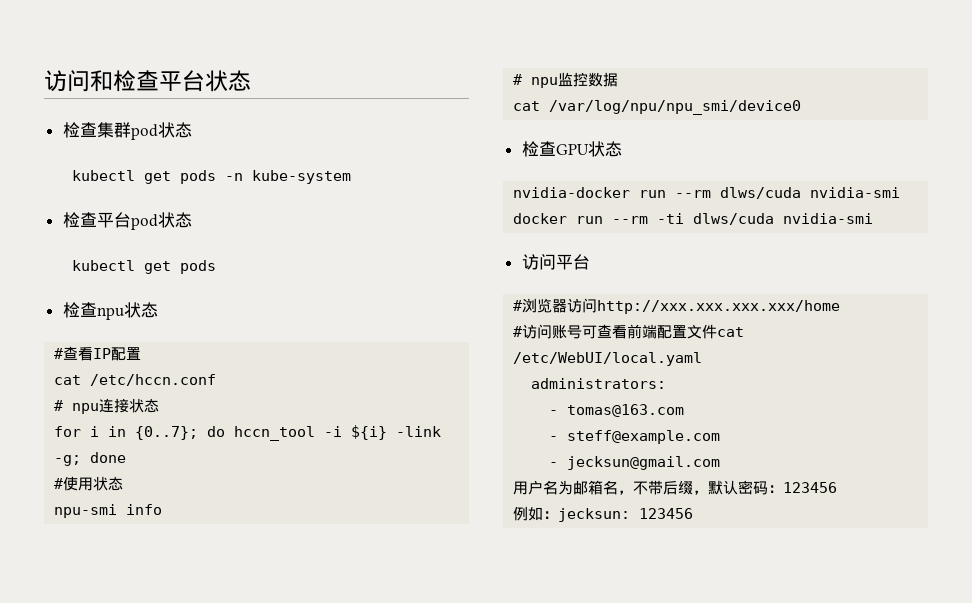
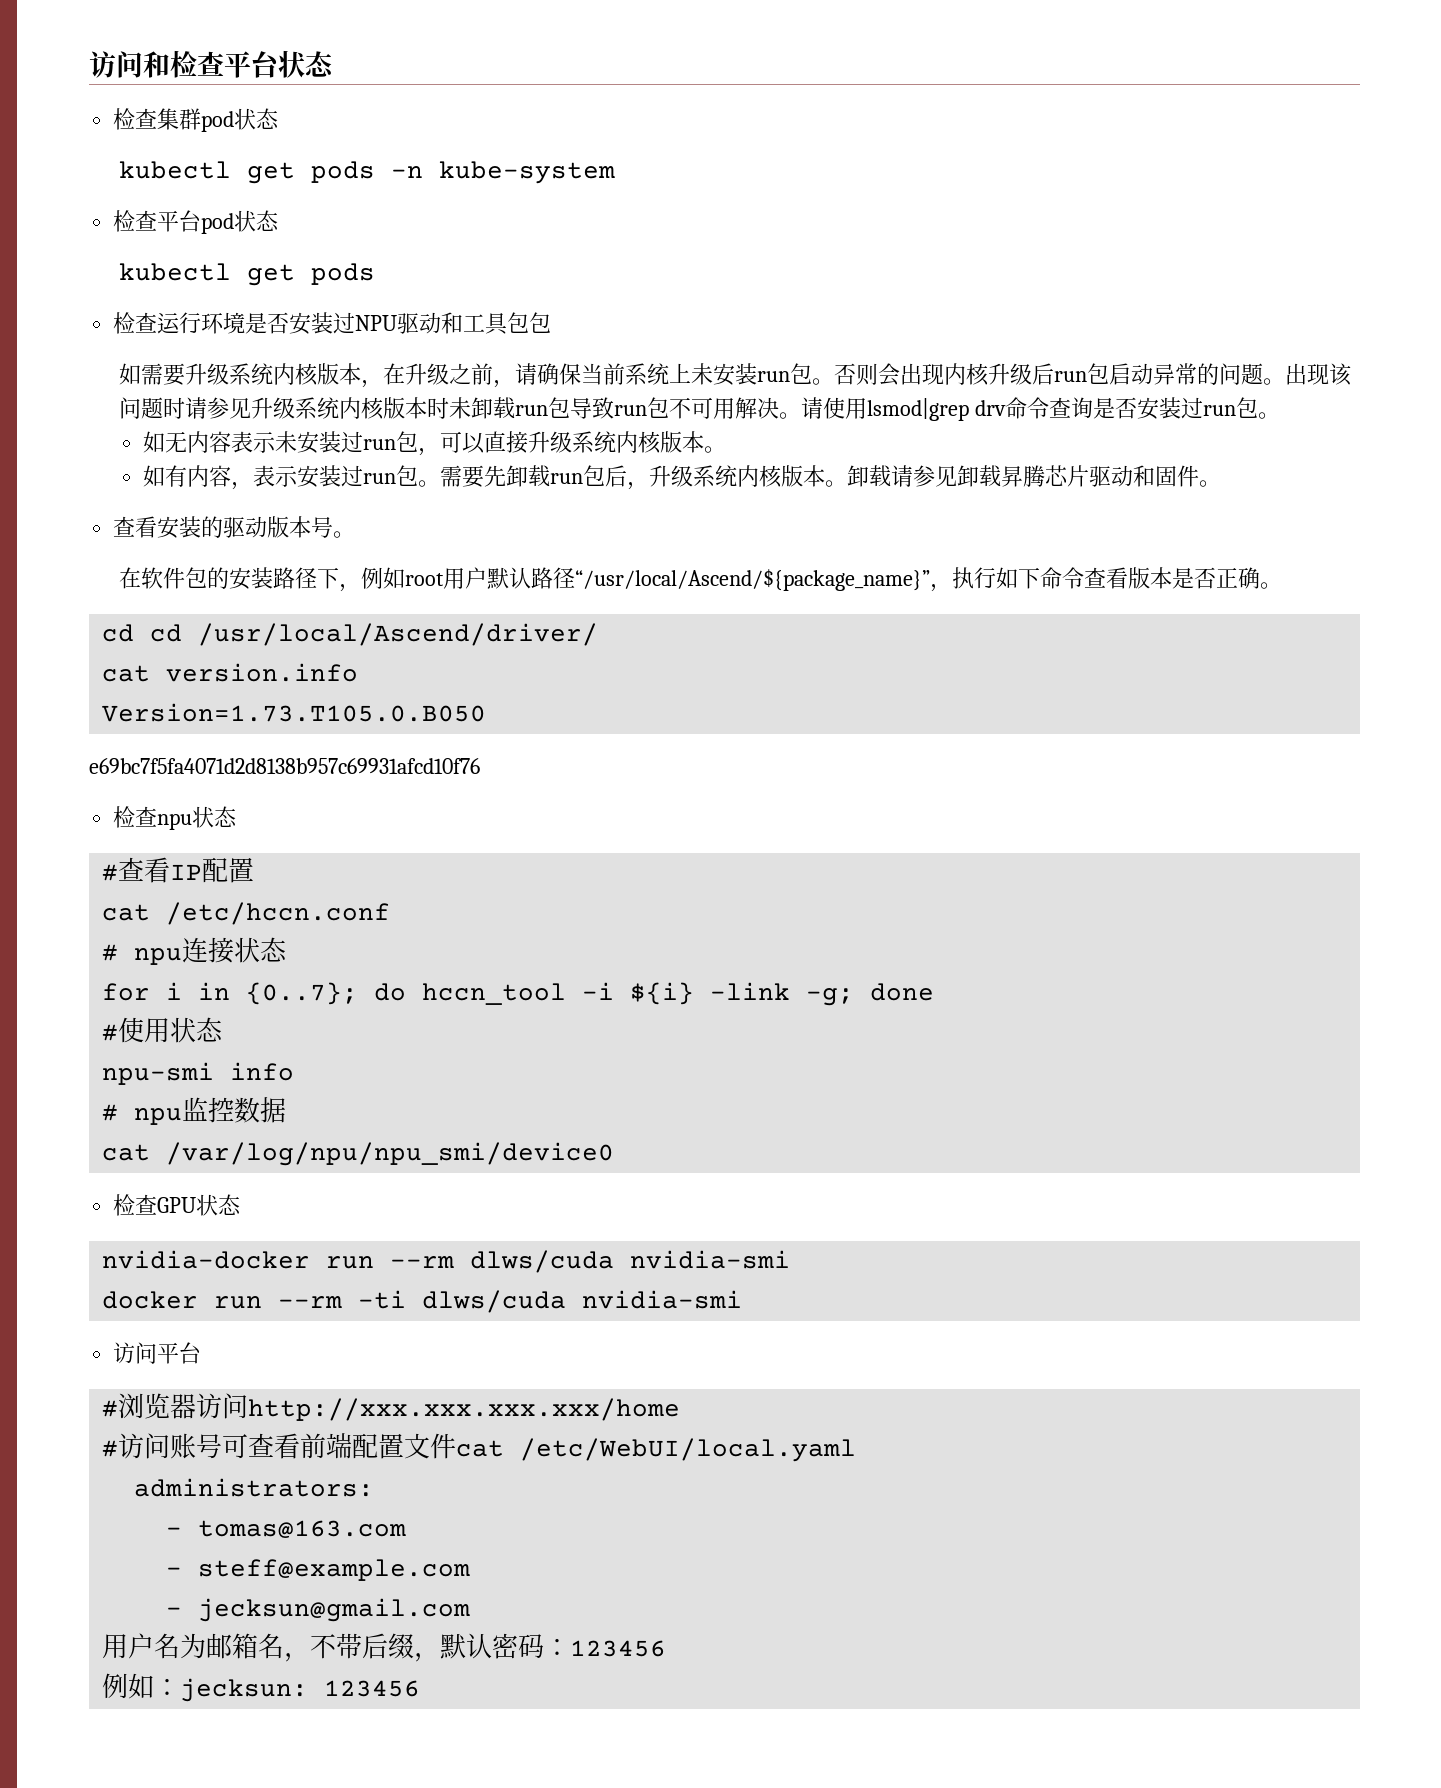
(217, 267) none -> [113,312,552,335] [118,363,1352,388] [118,397,1280,421] [143,431,727,456] [143,465,1222,490] [113,516,356,539] [118,567,1282,592] [102,623,599,646] [102,663,359,682] [102,703,487,722] [89,758,480,774] // 检查运行环境是否安装过NPU驱动和工具包包 // 如需要升级系统内核版本，在升级之前，请确保当前系统上未安装run包。否则会出现内核升级后run包启动异常的问题。出现该问题时请参见升级系统内核版本时未卸载run包导致run包不可用解决。请使用lsmod|grep drv命令查询是否安装过run包。 // 如无内容表示未安装过run包，可以直接升级系统内核版本。 // 如有内容，表示安装过run包。需要先卸载run包后，升级系统内核版本。卸载请参见卸载昇腾芯片驱动和固件。 // 查看安装的驱动版本号。 // 在软件包的安装路径下，例如root用户默认路径“/usr/local/Ascend/${package_name}”，执行如下命令查看版本是否正确。 // cd cd /usr/local/Ascend/driver/ // cat version.info // Version=1.73.T105.0.B050 // e69bc7f5fa4071d2d8138b957c69931afcd10f76

